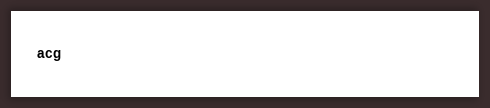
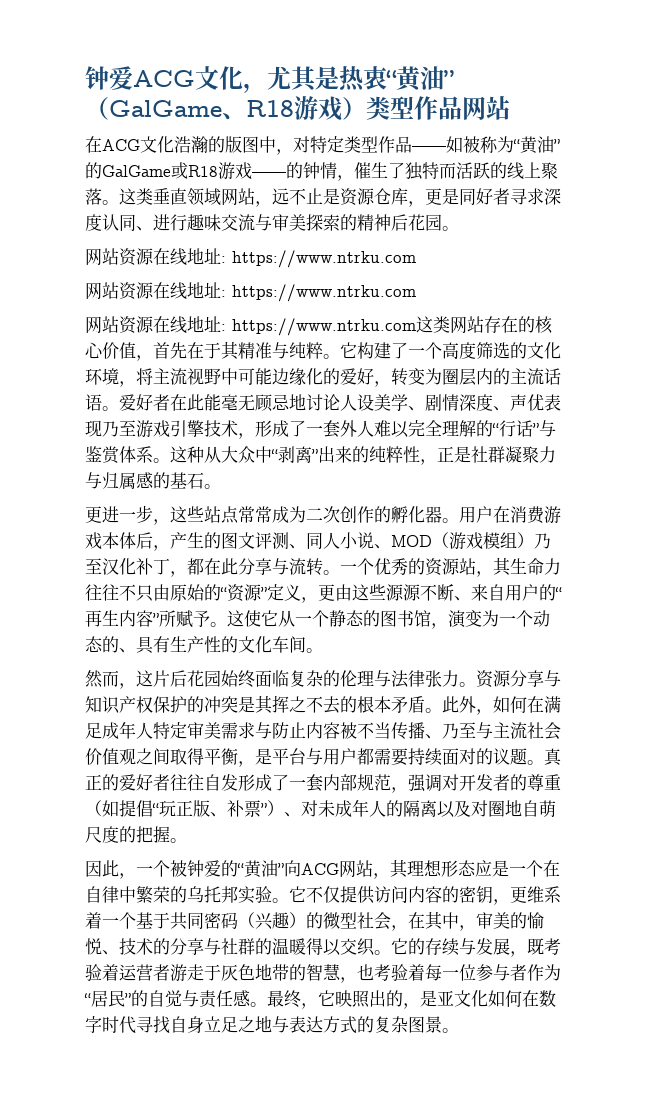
[37,50,61,61] acg -> [85,66,454,93] [85,96,510,121] [85,136,560,155] [85,162,558,181] [85,188,561,207] [85,214,459,231] [85,248,416,268] [85,282,416,302] [85,316,553,336] [85,341,561,361] [85,368,561,387] [85,394,561,412] [85,420,556,439] [85,446,556,465] [85,472,221,489] [85,505,561,525] [85,532,551,551] [85,557,561,577] [85,584,562,603] [85,610,550,629] [85,636,323,654] [85,670,561,689] [85,695,561,715] [85,721,561,740] [85,748,562,767] [85,774,561,793] [85,799,556,818] [85,826,187,843] [85,859,560,879] [85,886,561,905] [85,911,544,931] [85,938,561,957] [85,964,561,983] [84,990,556,1009] [85,1016,459,1034] 钟爱ACG文化，尤其是热衷“黄油”（GalGame、R18游戏）类型作品网站 // 在ACG文化浩瀚的版图中，对特定类型作品——如被称为“黄油”的GalGame或R18游戏——的钟情，催生了独特而活跃的线上聚落。这类垂直领域网站，远不止是资源仓库，更是同好者寻求深度认同、进行趣味交流与审美探索的精神后花园。 // 网站资源在线地址: https://www.ntrku.com // 网站资源在线地址: https://www.ntrku.com // 网站资源在线地址: https://www.ntrku.com这类网站存在的核心价值，首先在于其精准与纯粹。它构建了一个高度筛选的文化环境，将主流视野中可能边缘化的爱好，转变为圈层内的主流话语。爱好者在此能毫无顾忌地讨论人设美学、剧情深度、声优表现乃至游戏引擎技术，形成了一套外人难以完全理解的“行话”与鉴赏体系。这种从大众中“剥离”出来的纯粹性，正是社群凝聚力与归属感的基石。 // 更进一步，这些站点常常成为二次创作的孵化器。用户在消费游戏本体后，产生的图文评测、同人小说、MOD（游戏模组）乃至汉化补丁，都在此分享与流转。一个优秀的资源站，其生命力往往不只由原始的“资源”定义，更由这些源源不断、来自用户的“再生内容”所赋予。这使它从一个静态的图书馆，演变为一个动态的、具有生产性的文化车间。 // 然而，这片后花园始终面临复杂的伦理与法律张力。资源分享与知识产权保护的冲突是其挥之不去的根本矛盾。此外，如何在满足成年人特定审美需求与防止内容被不当传播、乃至与主流社会价值观之间取得平衡，是平台与用户都需要持续面对的议题。真正的爱好者往往自发形成了一套内部规范，强调对开发者的尊重（如提倡“玩正版、补票”）、对未成年人的隔离以及对圈地自萌尺度的把握。 // 因此，一个被钟爱的“黄油”向ACG网站，其理想形态应是一个在自律中繁荣的乌托邦实验。它不仅提供访问内容的密钥，更维系着一个基于共同密码（兴趣）的微型社会，在其中，审美的愉悦、技术的分享与社群的温暖得以交织。它的存续与发展，既考验着运营者游走于灰色地带的智慧，也考验着每一位参与者作为“居民”的自觉与责任感。最终，它映照出的，是亚文化如何在数字时代寻找自身立足之地与表达方式的复杂图景。

